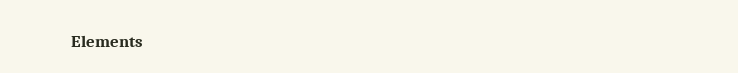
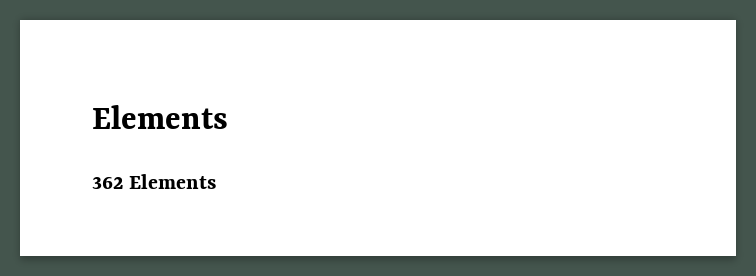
[71,35,143,47] Elements -> [92,105,228,129] [92,174,217,189] Elements // 362 Elements

